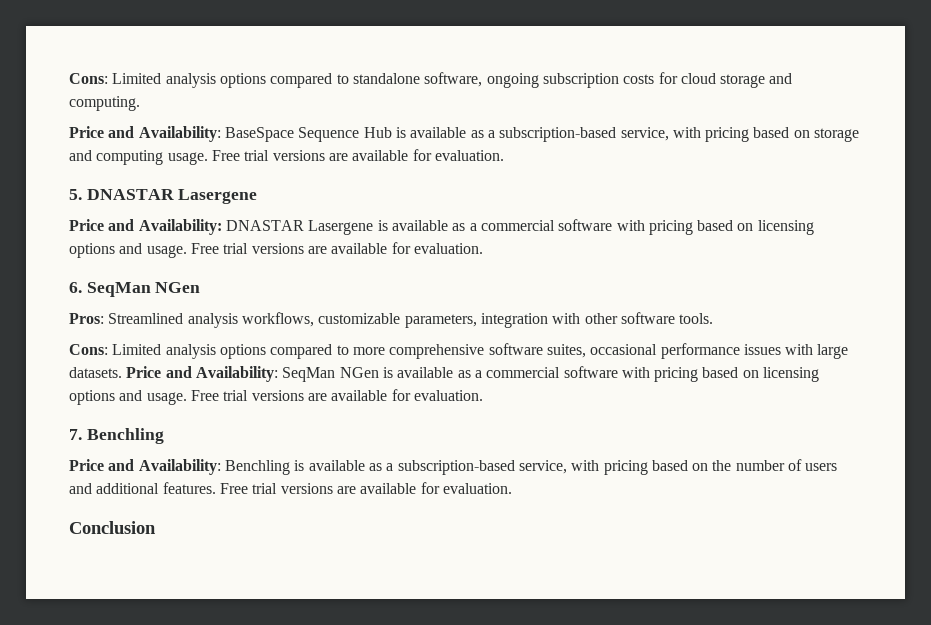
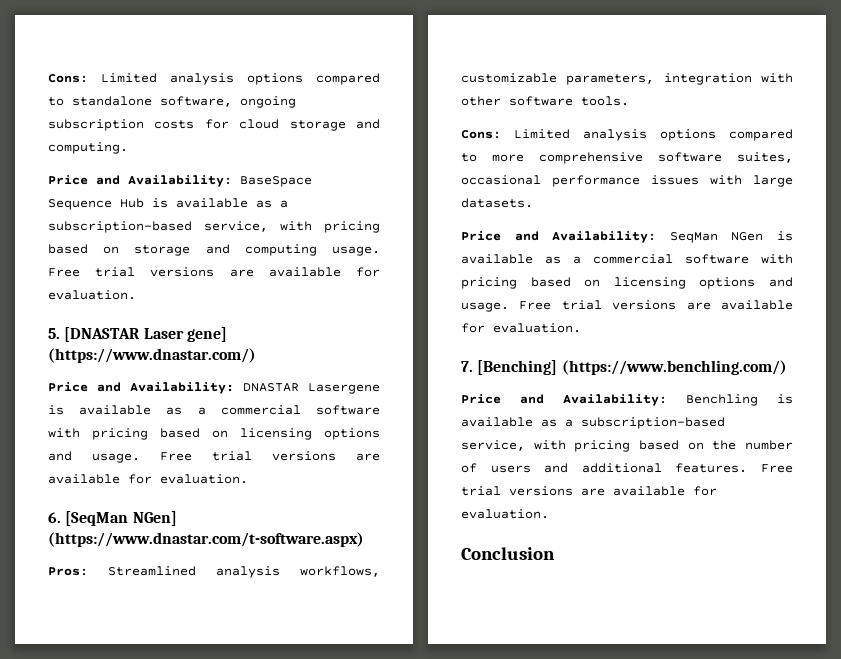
[86,189,258,204] DNASTAR Lasergene -> [64,327,227,342] [48,348,256,363] [DNASTAR Laser gene] (https://www.dnastar.com/)
[86,282,201,297] SeqMan NGen -> [65,511,177,526] [48,532,364,547] [SeqMan NGen] (https://www.dnastar.com/t-software.aspx)
(122, 372) none -> (533, 203) //
[86,428,164,444] Benchling -> [477,360,787,375] [Benching] (https://www.benchling.com/)

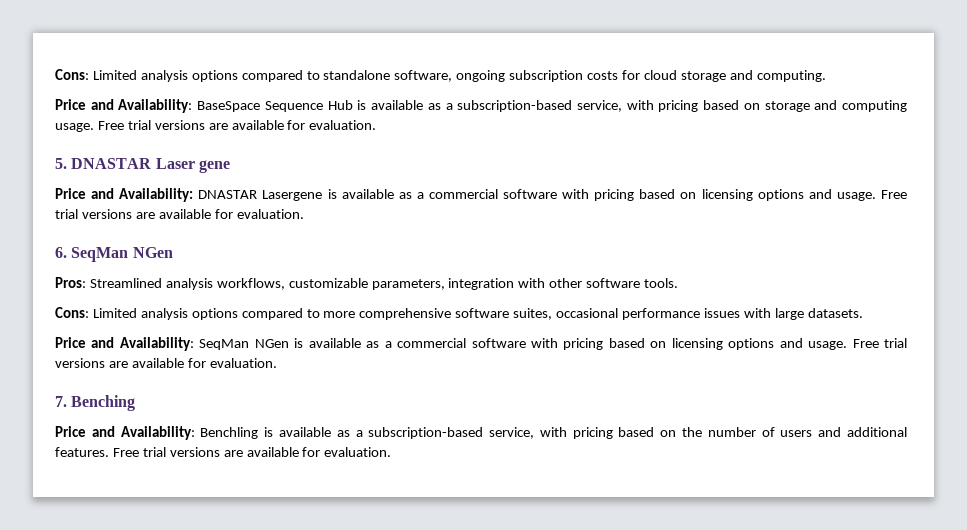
[64,327,227,342] [48,348,256,363] [DNASTAR Laser gene] (https://www.dnastar.com/) -> [71,158,230,173] DNASTAR Laser gene
[65,511,177,526] [48,532,364,547] [SeqMan NGen] (https://www.dnastar.com/t-software.aspx) -> [71,247,173,262] SeqMan NGen
[477,360,787,375] [Benching] (https://www.benchling.com/) -> [71,395,136,411] Benching
[461,547,555,560] // Conclusion -> (392, 452) none

